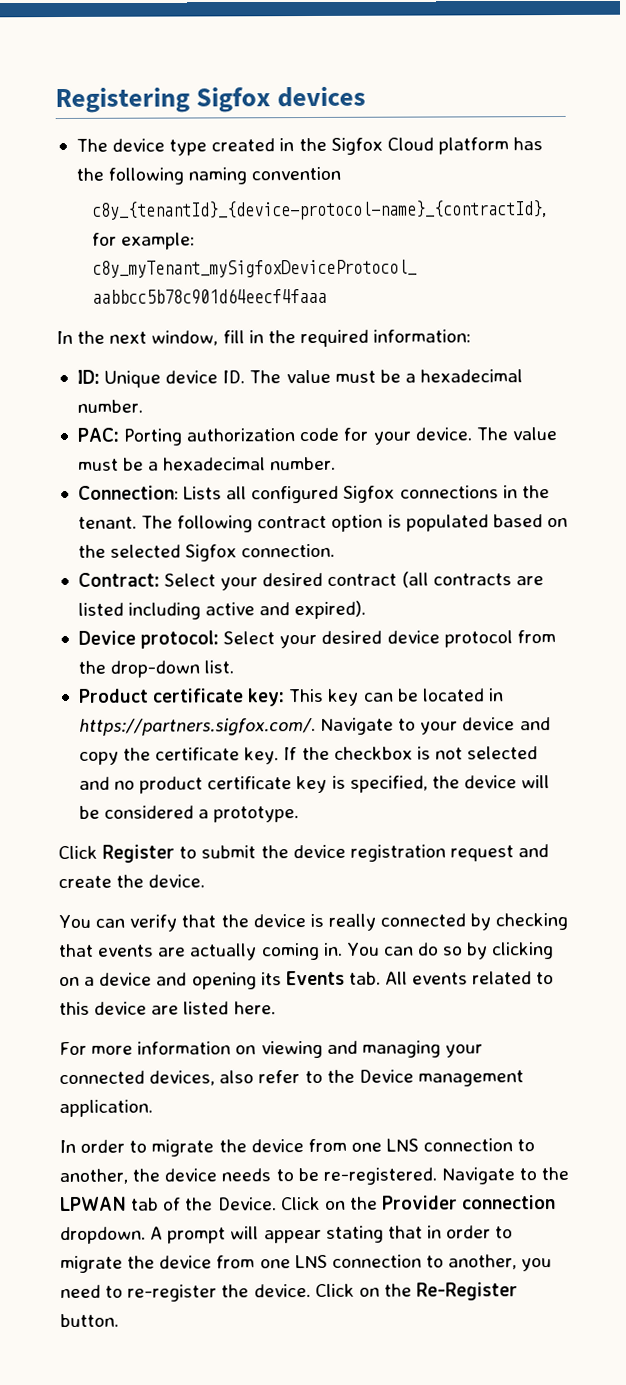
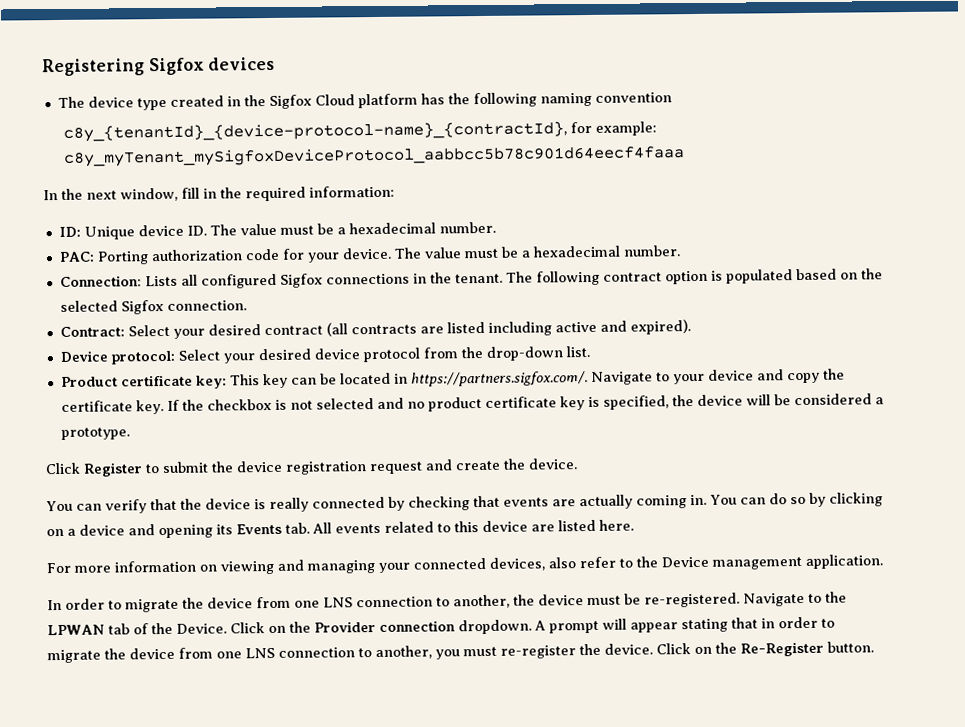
[221,1168,294,1182] needs to -> [587,595,621,606] must
[60,1284,124,1299] need to -> [463,646,497,657] must

